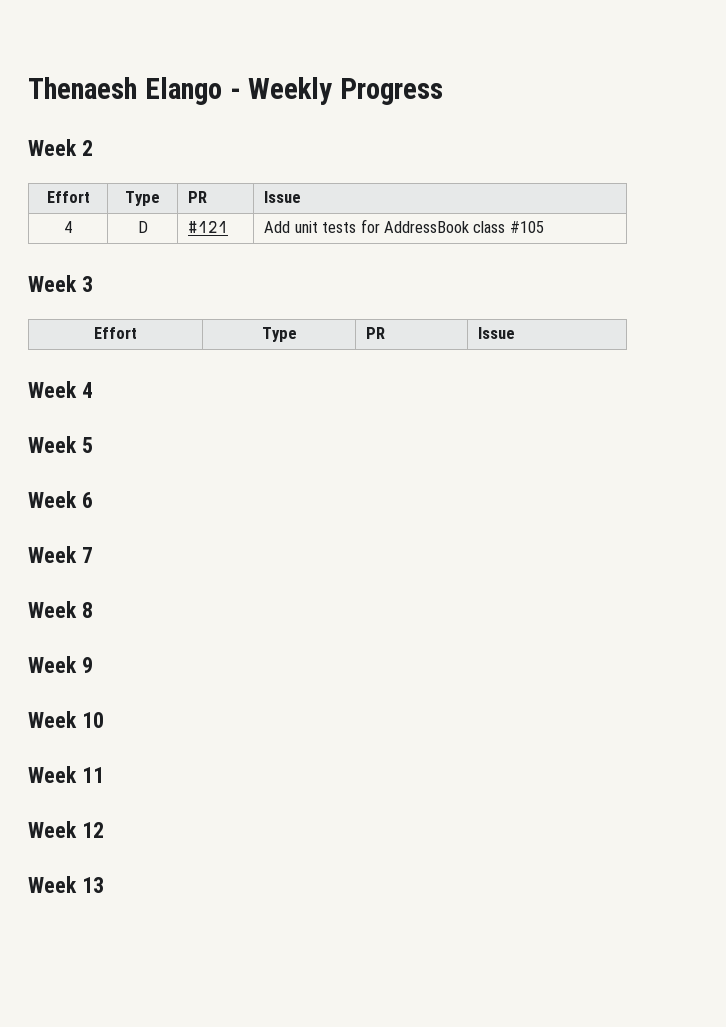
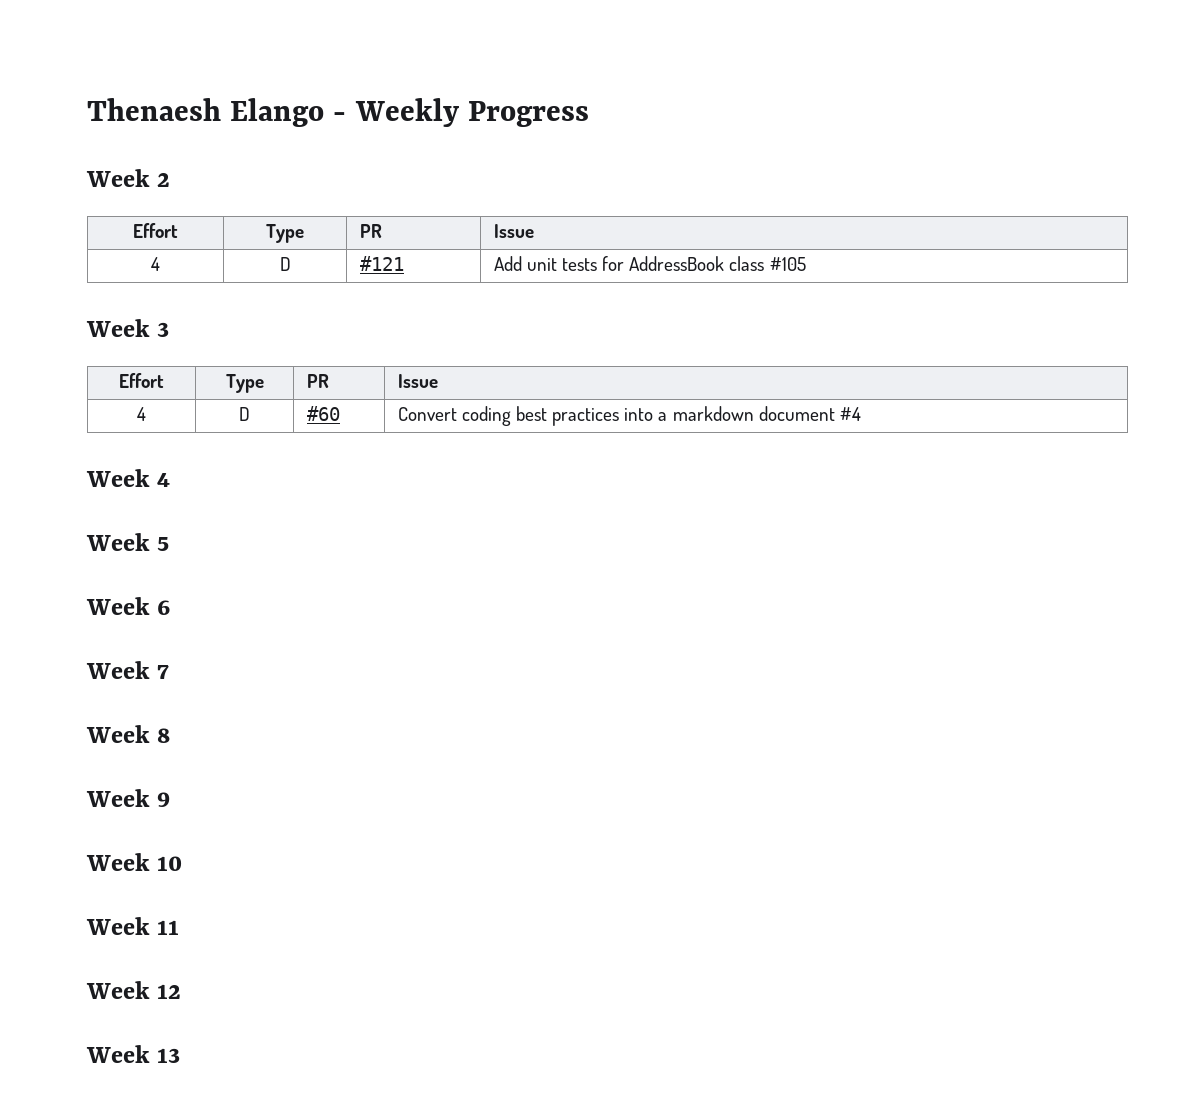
(516, 333) none -> [137,407,146,421] [239,407,250,421] [306,406,340,421] [397,406,861,426] // 4 | D | #60 | Convert coding best practices into a markdown document #4

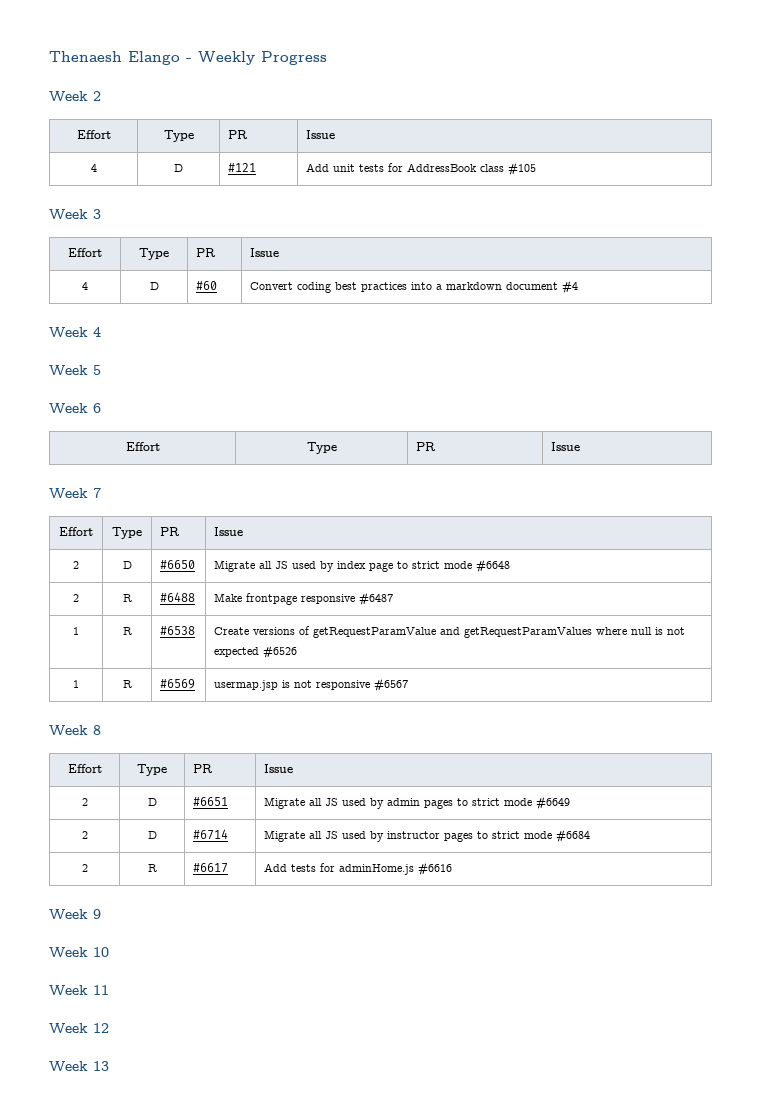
[86,661,170,679] [86,725,171,743] // Week 7 // Week 8 -> [125,442,160,451] [306,442,337,454] [416,442,437,451] [551,442,581,451] [49,488,101,498] [59,527,93,536] [112,527,142,539] [160,527,181,536] [214,527,244,536] [73,561,79,569] [122,561,132,569] [160,560,196,569] [214,559,511,573] [73,594,79,602] [122,594,132,602] [160,592,196,602] [214,592,394,606] [73,627,79,635] [122,627,132,635] [160,626,196,635] [214,626,686,638] [214,645,298,659] [73,680,79,688] [122,680,132,688] [160,679,196,689] [214,678,409,692] [49,725,101,735] [67,764,102,773] [137,764,167,776] [193,764,214,773] [264,764,294,773] [81,798,88,806] [147,798,157,806] [193,797,229,806] [264,796,571,810] [81,831,88,839] [147,831,157,839] [193,829,229,840] [264,829,591,843] [81,864,88,872] [147,864,157,872] [193,863,229,873] [264,862,453,876] // Effort | Type | PR | Issue // Week 7 // Effort | Type | PR | Issue // 2 | D | #6650 | Migrate all JS used by index page to strict mode #6648 // 2 | R | #6488 | Make frontpage responsive #6487 // 1 | R | #6538 | Create versions of getRequestParamValue and getRequestParamValues where null is not expected #6526 // 1 | R | #6569 | usermap.jsp is not responsive #6567 // Week 8 // Effort | Type | PR | Issue // 2 | D | #6651 | Migrate all JS used by admin pages to strict mode #6649 // 2 | D | #6714 | Migrate all JS used by instructor pages to strict mode #6684 // 2 | R | #6617 | Add tests for adminHome.js #6616

